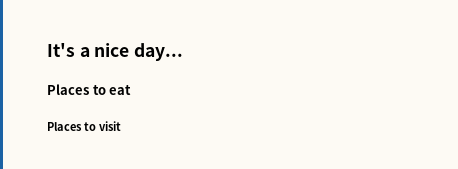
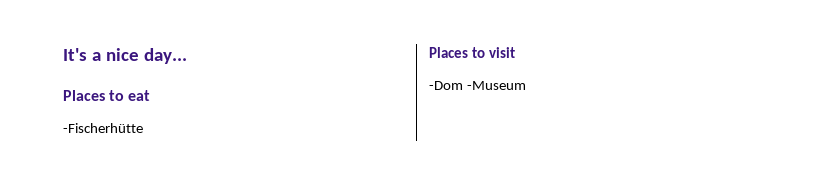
(132, 90) none -> [63,123,143,133] // -Fischerhütte
(121, 126) none -> [429,81,526,90] // -Dom -Museum

